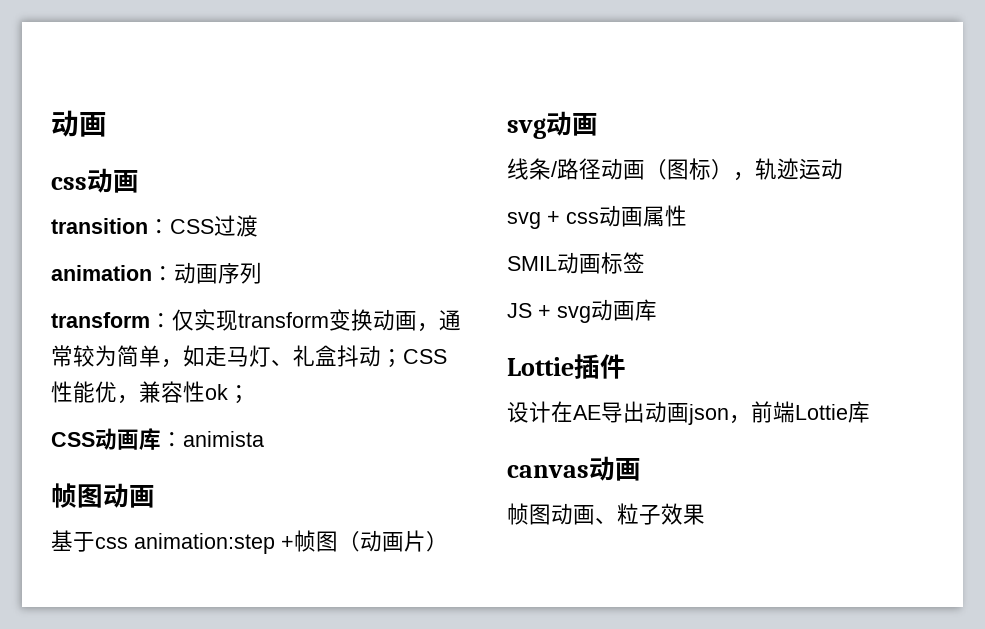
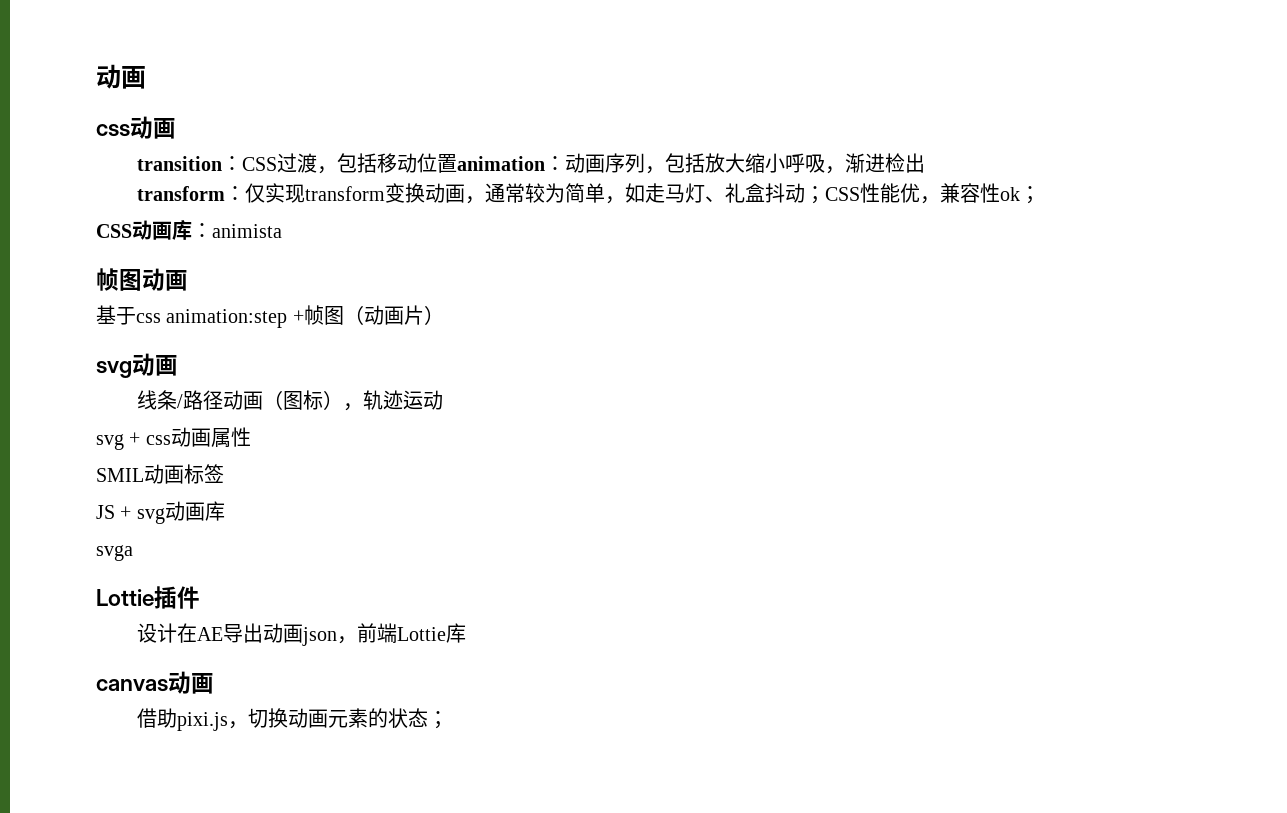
(258, 226) // -> [316,153,457,174] ，包括移动位置
(262, 273) none -> [644,153,925,174] ，包括放大缩小呼吸，渐进检出
(657, 310) none -> [96,545,133,561] // svga
[507,503,705,525] 帧图动画、粒子效果 -> [136,708,448,731] 借助pixi.js，切换动画元素的状态；

